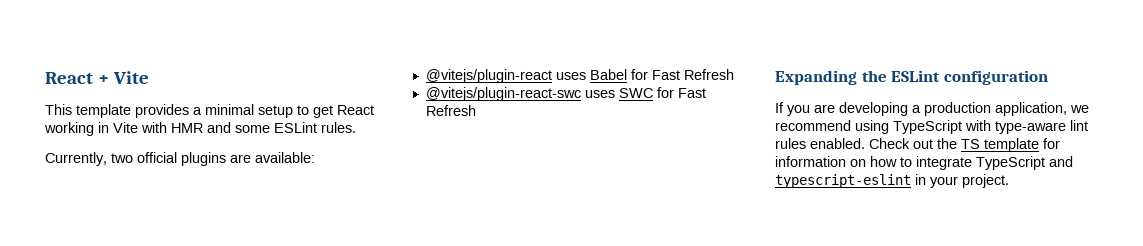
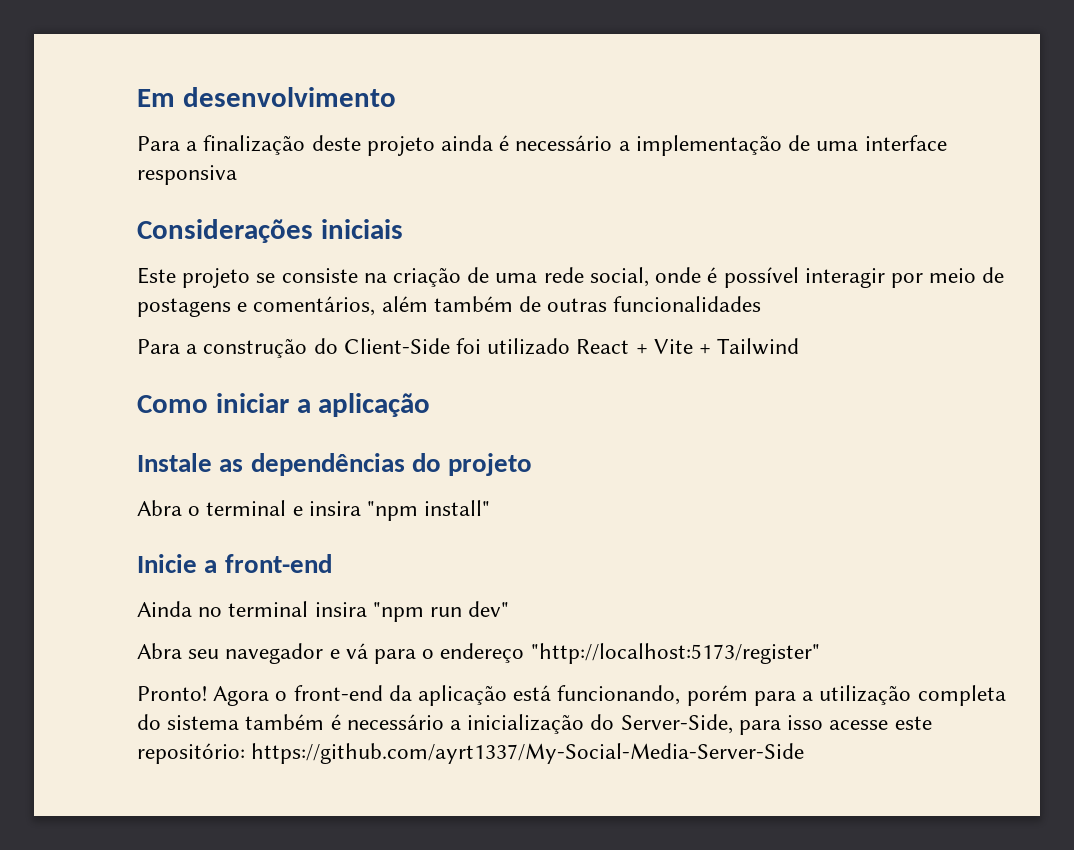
[45,71,149,84] [45,104,374,118] [44,122,356,136] [45,152,315,166] [425,69,734,83] [425,87,706,101] [425,105,476,116] [775,70,1048,85] [775,102,1089,116] [775,120,1088,134] [775,138,1060,152] [775,156,1073,170] [775,174,1009,188] React + Vite // This template provides a minimal setup to get React working in Vite with HMR and some ESLint rules. // Currently, two official plugins are available: // @vitejs/plugin-react uses Babel for Fast Refresh // @vitejs/plugin-react-swc uses SWC for Fast Refresh // Expanding the ESLint configuration // If you are developing a production application, we recommend using TypeScript with type-aware lint rules enabled. Check out the TS template for information on how to integrate TypeScript and typescript-eslint in your project. -> [137,87,396,107] [137,135,947,156] [137,165,237,185] [137,219,403,243] [137,267,1005,288] [137,296,762,317] [137,338,800,358] [137,393,431,417] [137,453,533,476] [137,500,491,521] [137,554,332,573] [137,601,510,622] [137,643,820,664] [137,685,1006,706] [137,714,932,735] [137,743,805,764] Em desenvolvimento // Para a finalização deste projeto ainda é necessário a implementação de uma interface responsiva // Considerações iniciais // Este projeto se consiste na criação de uma rede social, onde é possível interagir por meio de postagens e comentários, além também de outras funcionalidades // Para a construção do Client-Side foi utilizado React + Vite + Tailwind // Como iniciar a aplicação // Instale as dependências do projeto // Abra o terminal e insira "npm install" // Inicie a front-end // Ainda no terminal insira "npm run dev" // Abra seu navegador e vá para o endereço "http://localhost:5173/register" // Pronto! Agora o front-end da aplicação está funcionando, porém para a utilização completa do sistema também é necessário a inicialização do Server-Side, para isso acesse este repositório: https://github.com/ayrt1337/My-Social-Media-Server-Side

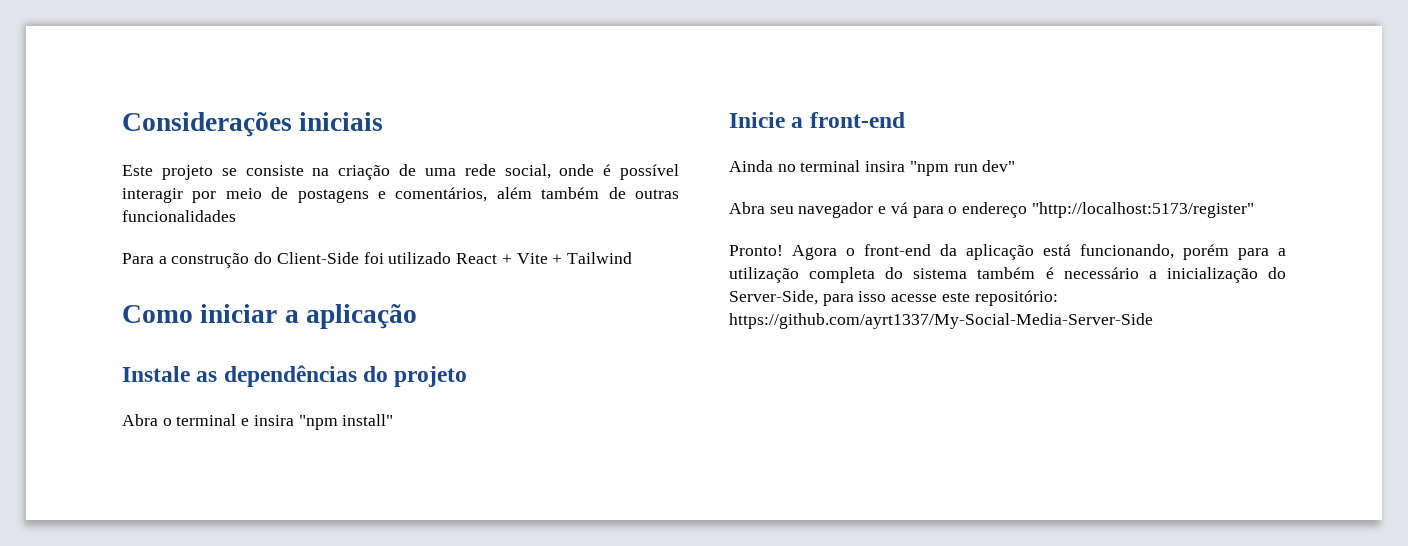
[137,87,396,107] [137,135,947,156] [137,165,237,185] Em desenvolvimento // Para a finalização deste projeto ainda é necessário a implementação de uma interface responsiva // -> (122, 124) none

